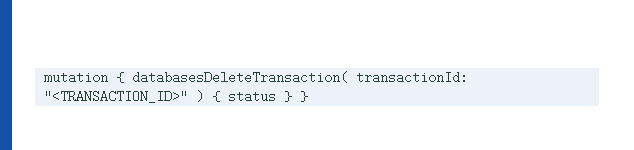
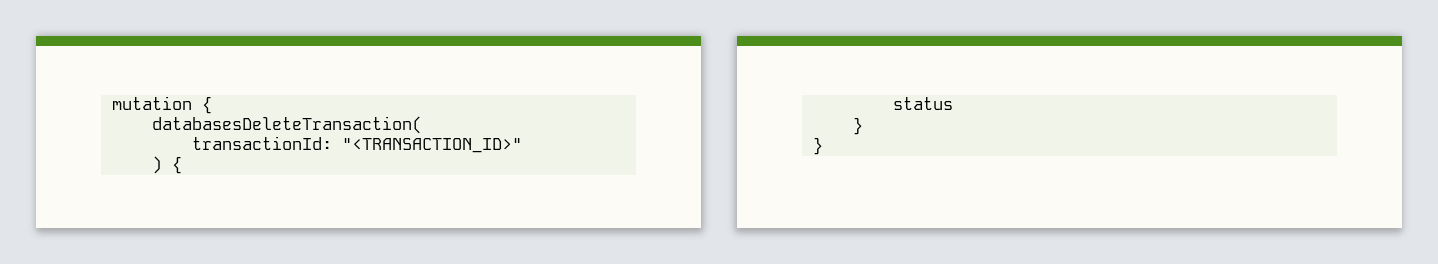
(124, 77) none -> (212, 105) //
(348, 77) none -> (422, 125) //
(188, 96) none -> (522, 145) //
(220, 96) none -> (182, 165) //
[283,91,292,102] } -> [852,117,863,135] // } //

